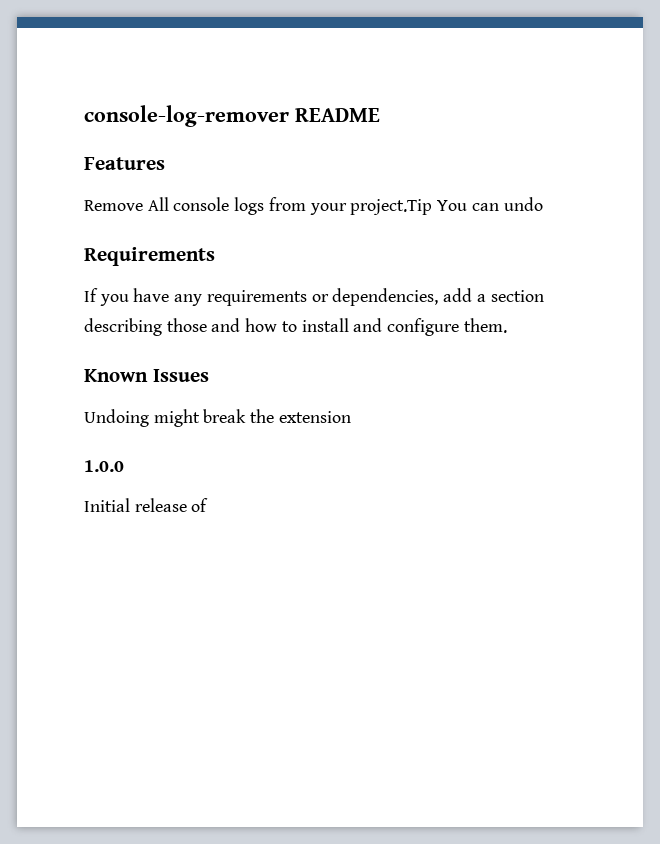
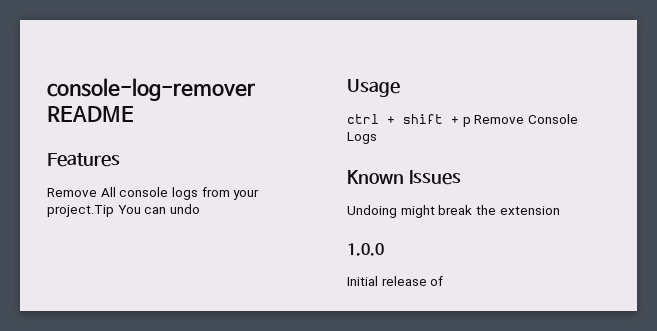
[84,247,215,266] [84,288,544,306] [84,318,507,336] Requirements // If you have any requirements or dependencies, add a section describing those and how to install and configure them. -> [347,79,400,97] [347,114,578,127] [347,132,377,144] Usage // ctrl + shift + p Remove Console Logs

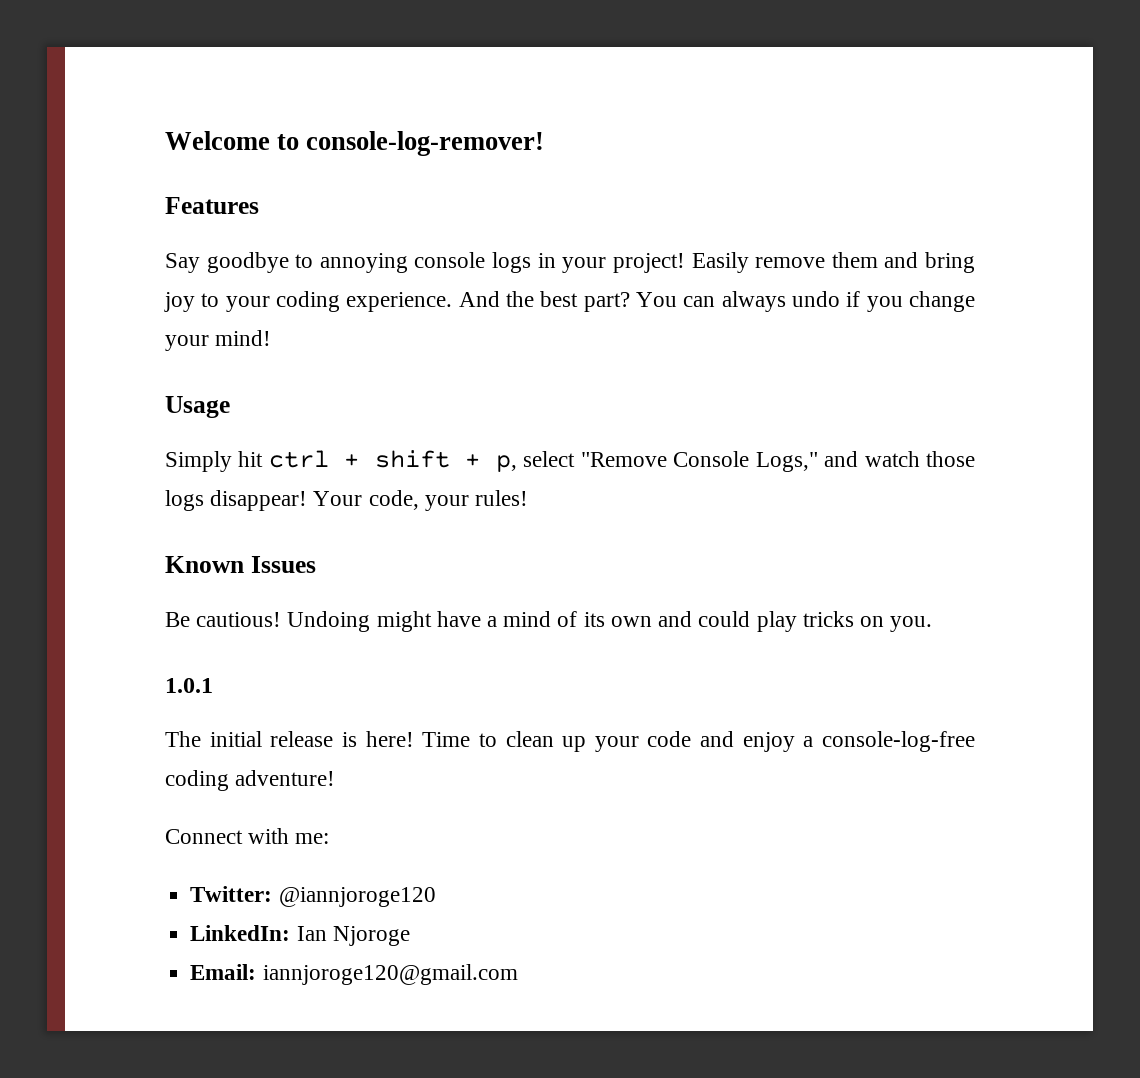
[47,78,255,101] [47,106,134,122] [47,153,120,167] [47,187,260,200] [47,205,114,217] console-log-remover README // Features // Remove All console logs from your project.Tip -> [165,131,545,156] [165,197,259,214] [165,252,976,273] [164,291,630,312] Welcome to console-log-remover! // Features // Say goodbye to annoying console logs in your project! Easily remove them and bring joy to your coding experience. And the best part?
(167, 210) none -> [721,291,786,312] always
(200, 209) none -> [846,291,976,312] [165,330,272,351] if you change your mind!
(400, 88) none -> [165,451,264,472] Simply hit
[462,114,578,127] [347,132,377,144] [347,170,461,185] [347,205,560,218] [347,243,384,256] [347,276,444,286] p Remove Console Logs // Known Issues // Undoing might break the extension // 1.0.0 // Initial release of -> [495,451,976,472] [165,490,529,511] [165,556,316,573] [165,611,933,632] [165,678,213,693] [165,731,975,752] [165,770,336,791] [165,828,330,844] [190,886,436,907] [190,925,410,946] [190,964,518,985] p, select "Remove Console Logs," and watch those logs disappear! Your code, your rules! // Known Issues // Be cautious! Undoing might have a mind of its own and could play tricks on you. // 1.0.1 // The initial release is here! Time to clean up your code and enjoy a console-log-free coding adventure! // Connect with me: // Twitter: @iannjoroge120 // LinkedIn: Ian Njoroge // Email: iannjoroge120@gmail.com

